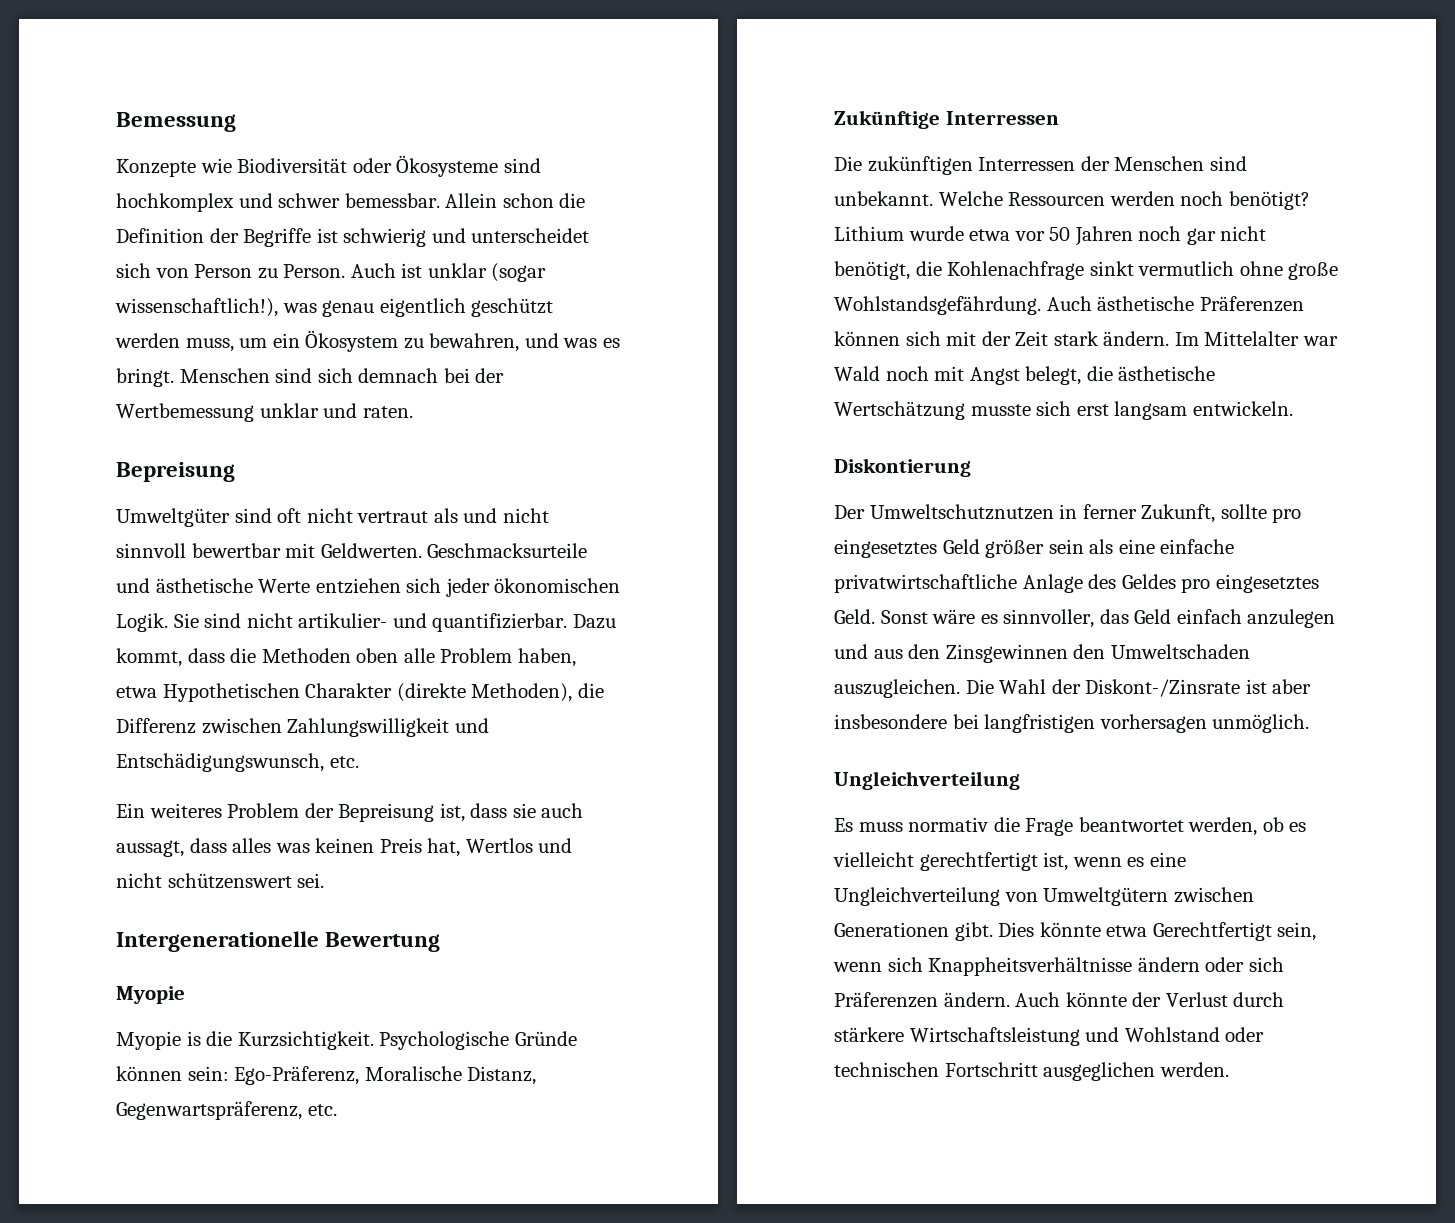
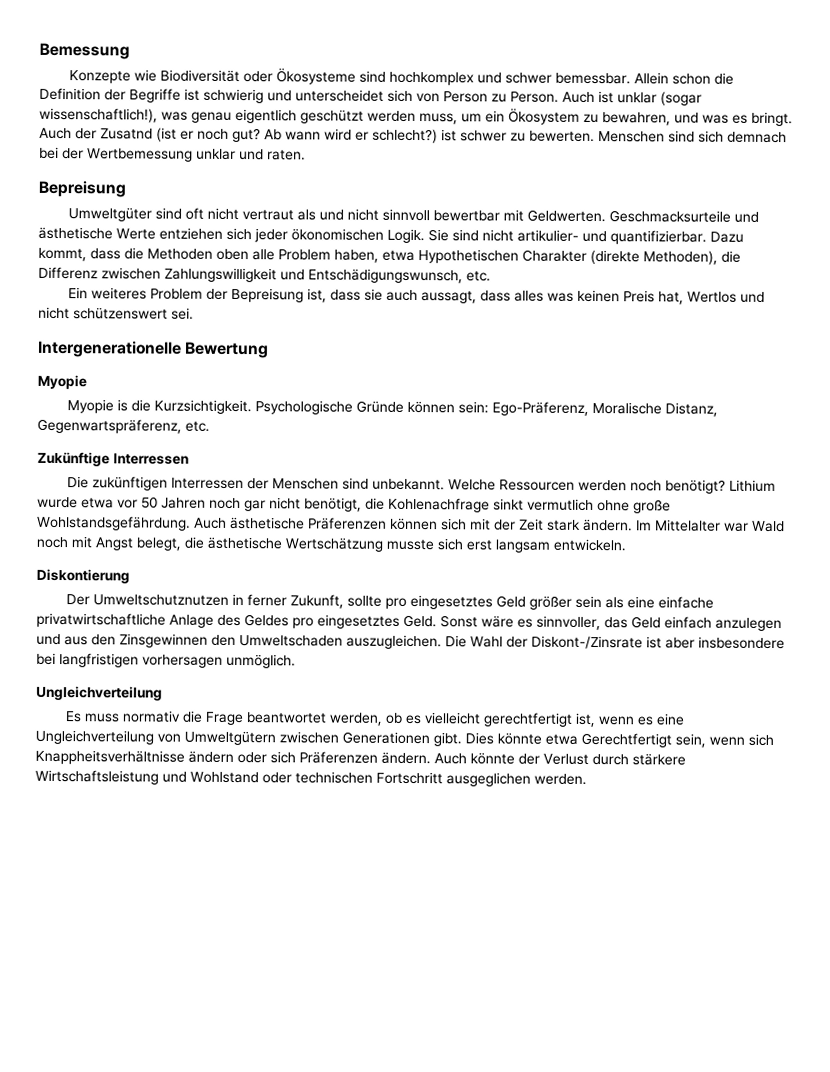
(174, 377) none -> [39,127,595,144] Auch der Zusatnd (ist er noch gut? Ab wann wird er schlecht?) ist schwer zu bewerten.

